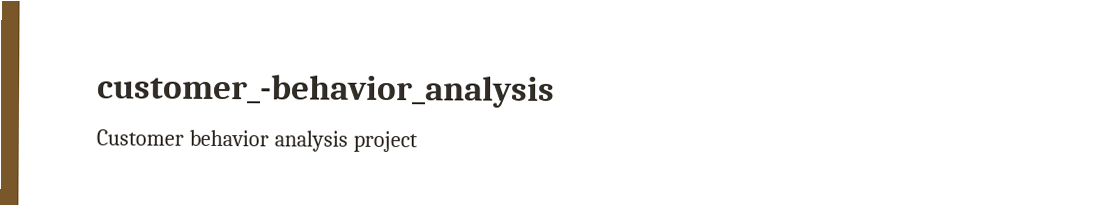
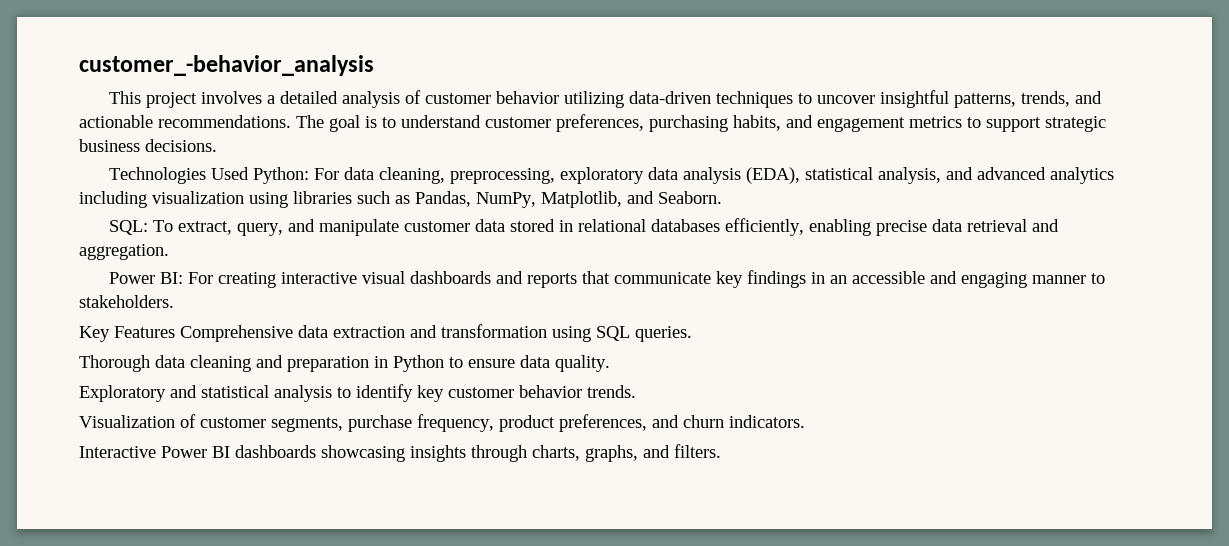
[96,129,418,153] Customer behavior analysis project -> [109,90,1103,108] [79,114,1106,132] [79,139,217,152] [109,167,1115,184] [79,191,722,208] [109,218,1060,236] [79,244,169,260] [109,270,1106,288] [79,295,174,308] [79,324,692,342] [79,355,610,372] [79,384,636,402] [79,414,805,432] [79,444,721,462] This project involves a detailed analysis of customer behavior utilizing data-driven techniques to uncover insightful patterns, trends, and actionable recommendations. The goal is to understand customer preferences, purchasing habits, and engagement metrics to support strategic business decisions. // Technologies Used Python: For data cleaning, preprocessing, exploratory data analysis (EDA), statistical analysis, and advanced analytics including visualization using libraries such as Pandas, NumPy, Matplotlib, and Seaborn. // SQL: To extract, query, and manipulate customer data stored in relational databases efficiently, enabling precise data retrieval and aggregation. // Power BI: For creating interactive visual dashboards and reports that communicate key findings in an accessible and engaging manner to stakeholders. // Key Features Comprehensive data extraction and transformation using SQL queries. // Thorough data cleaning and preparation in Python to ensure data quality. // Exploratory and statistical analysis to identify key customer behavior trends. // Visualization of customer segments, purchase frequency, product preferences, and churn indicators. // Interactive Power BI dashboards showcasing insights through charts, graphs, and filters.

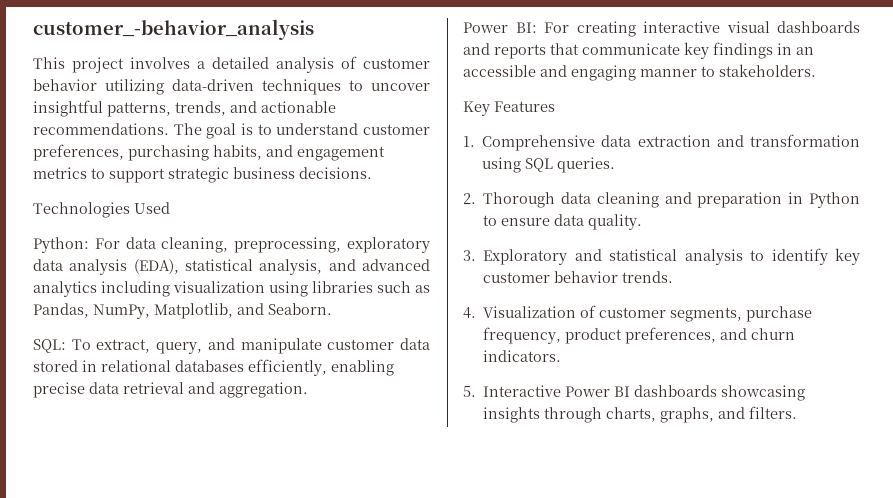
(250, 173) none -> (170, 208) //
(175, 332) none -> [463,136,475,147] // 1.
(692, 334) none -> [463,193,476,204] 2.
(610, 363) none -> [463,250,476,261] 3.
(636, 391) none -> [463,307,476,319] 4.
(805, 421) none -> [463,386,476,397] 5.

